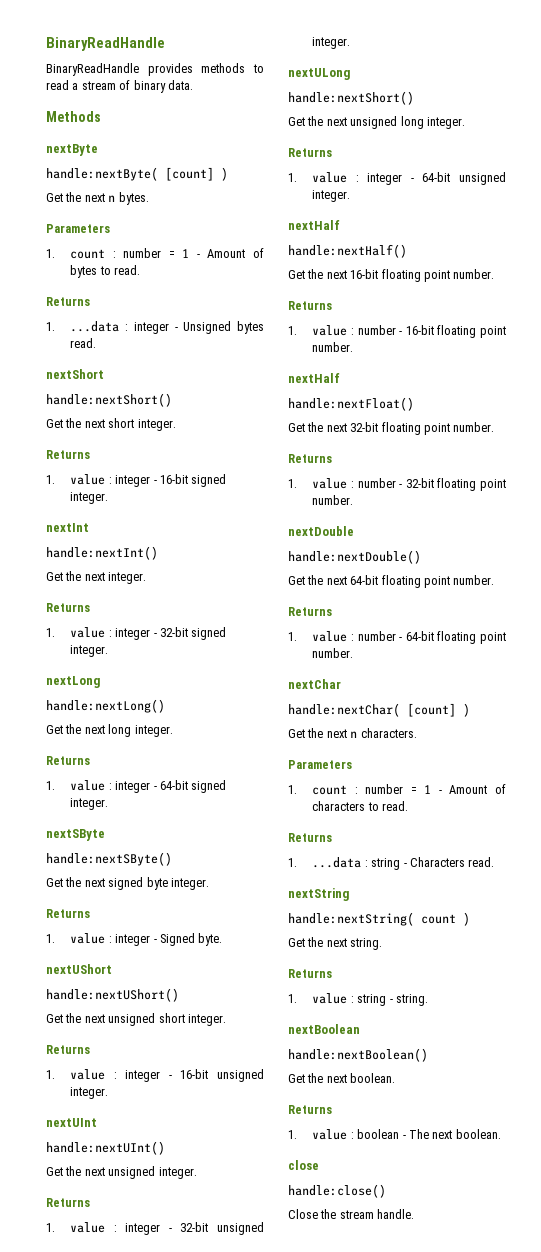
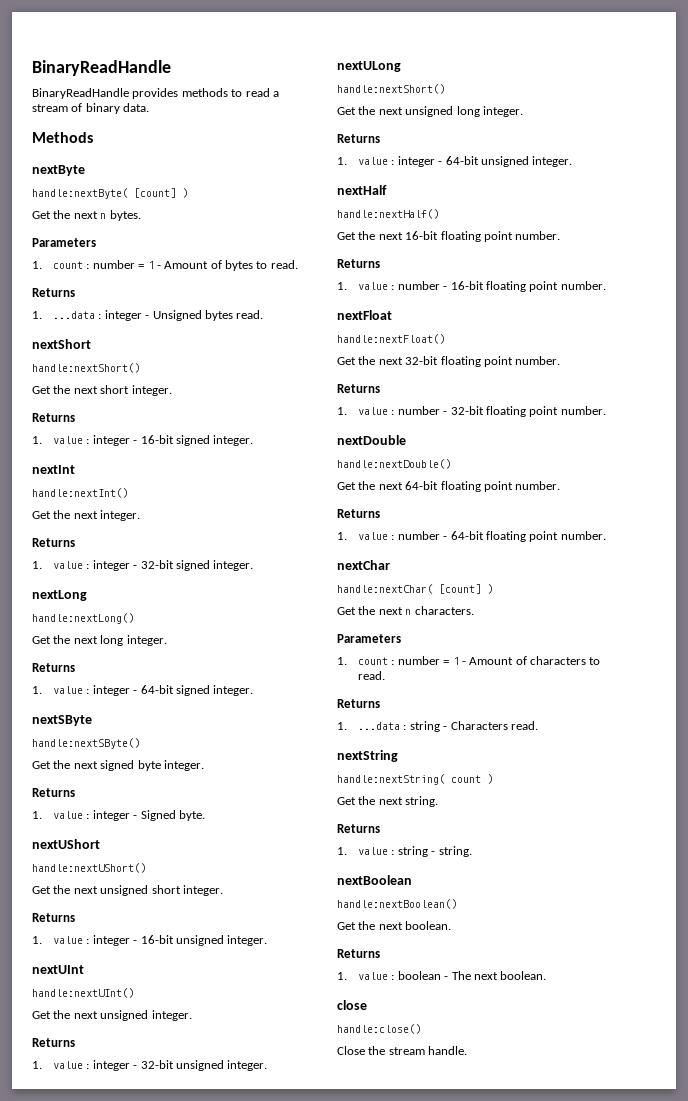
[288,373,340,383] nextHalf -> [337,310,392,320] nextFloat

